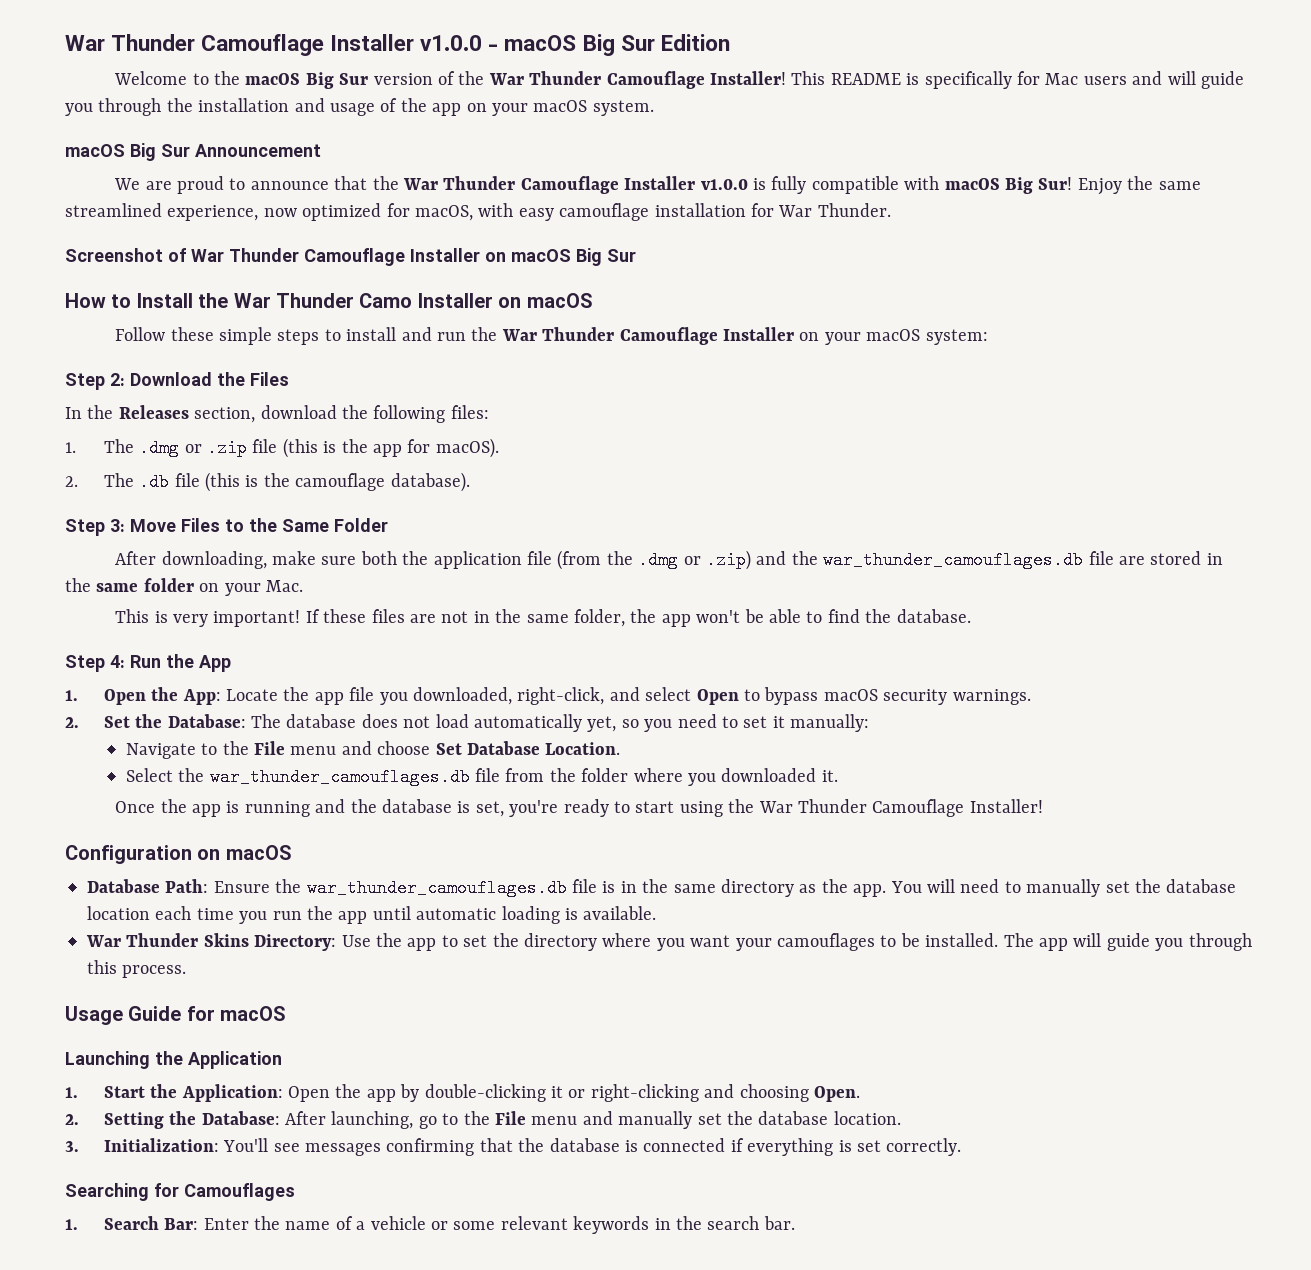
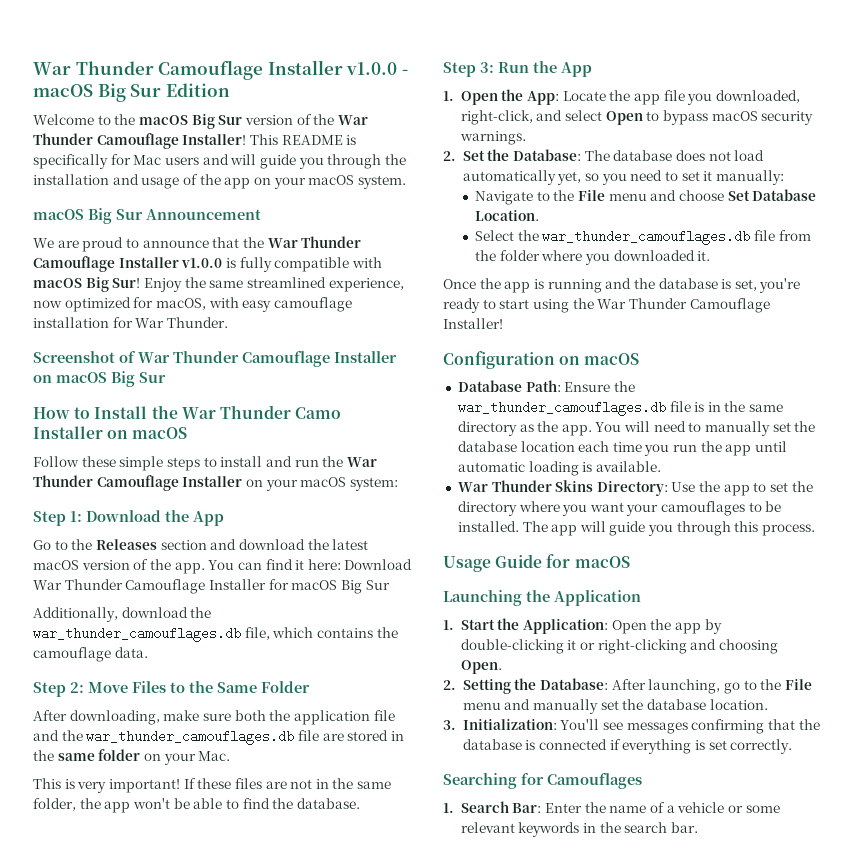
[110,373,125,386] 2: -> [70,511,82,522] 1:
[250,372,289,386] [65,405,489,423] [65,438,499,458] [65,472,259,492] Files // In the Releases section, download the following files: // 1. The .dmg or .zip file (this is the app for macOS). // 2. The .db file (this is -> [193,511,224,526] [33,539,369,550] [33,559,413,574] [33,579,390,594] [33,607,212,622] [33,627,373,642] App // Go to the Releases section and download the latest macOS version of the app. You can find it here: Download War Thunder Camouflage Installer for macOS Big Sur // Additionally, download the war_thunder_camouflages.db file, which contains
[390,472,470,492] [65,519,125,536] database). // Step 3: -> [114,647,148,658] [33,682,84,697] data. // Step 2:
[557,550,751,570] (from the .dmg or .zip) -> (395, 715) none
[110,655,125,668] 4: -> [480,62,494,73] 3:

